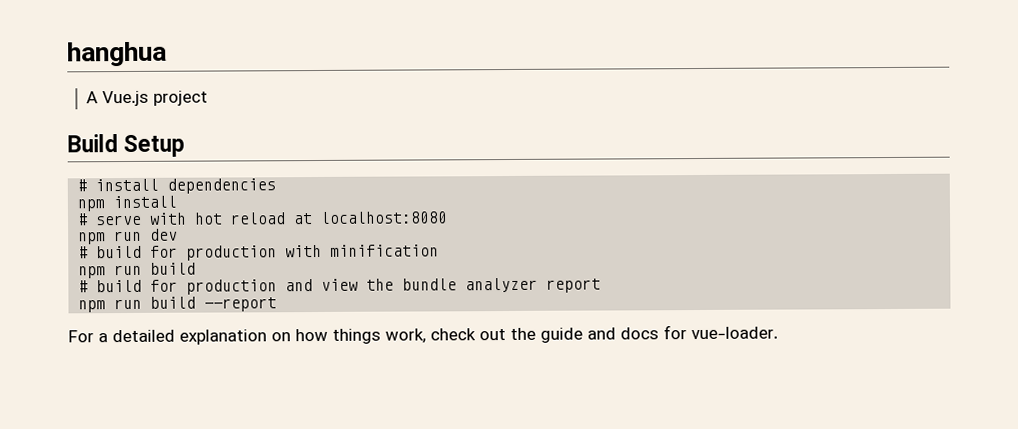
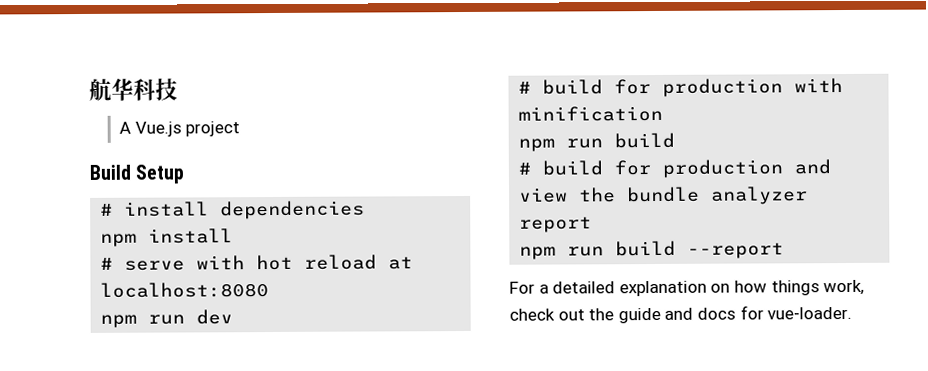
[67,41,167,67] hanghua -> [89,78,178,101] 航华科技

